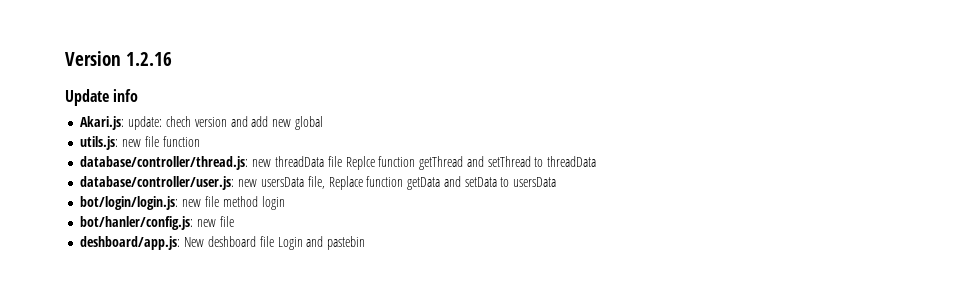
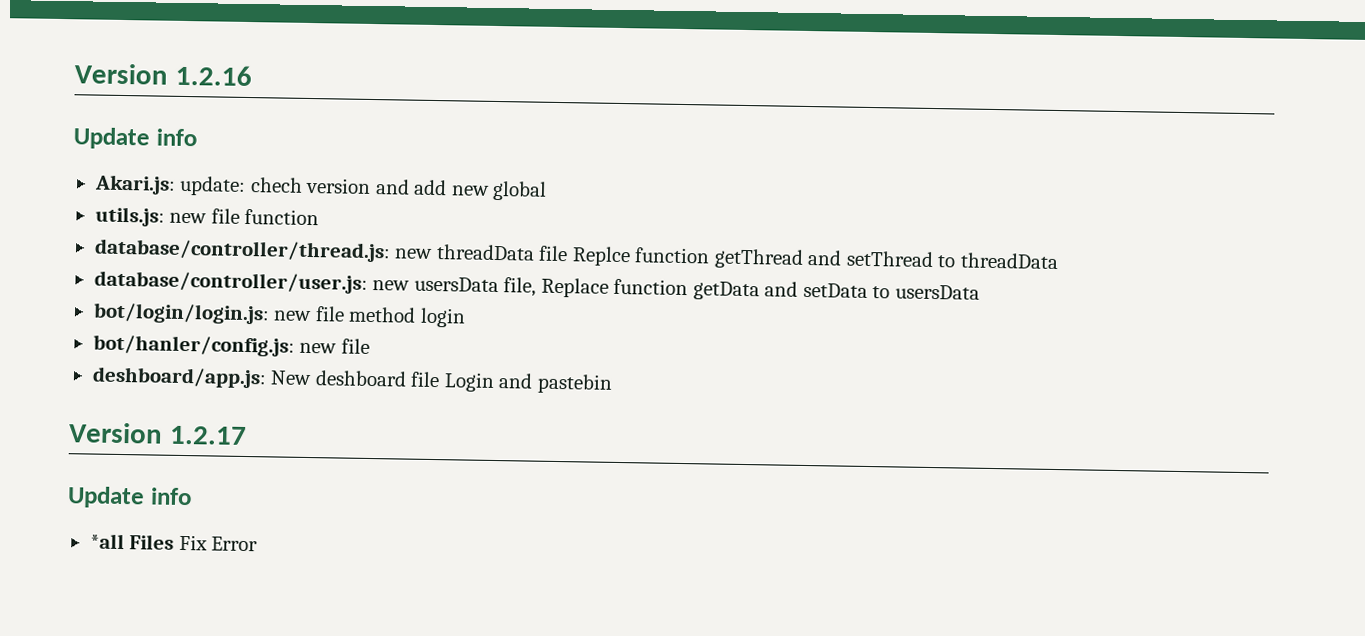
(366, 243) none -> [68,422,247,446] [67,486,192,509] [89,533,259,552] // Version 1.2.17 // Update info // *all Files Fix Error

